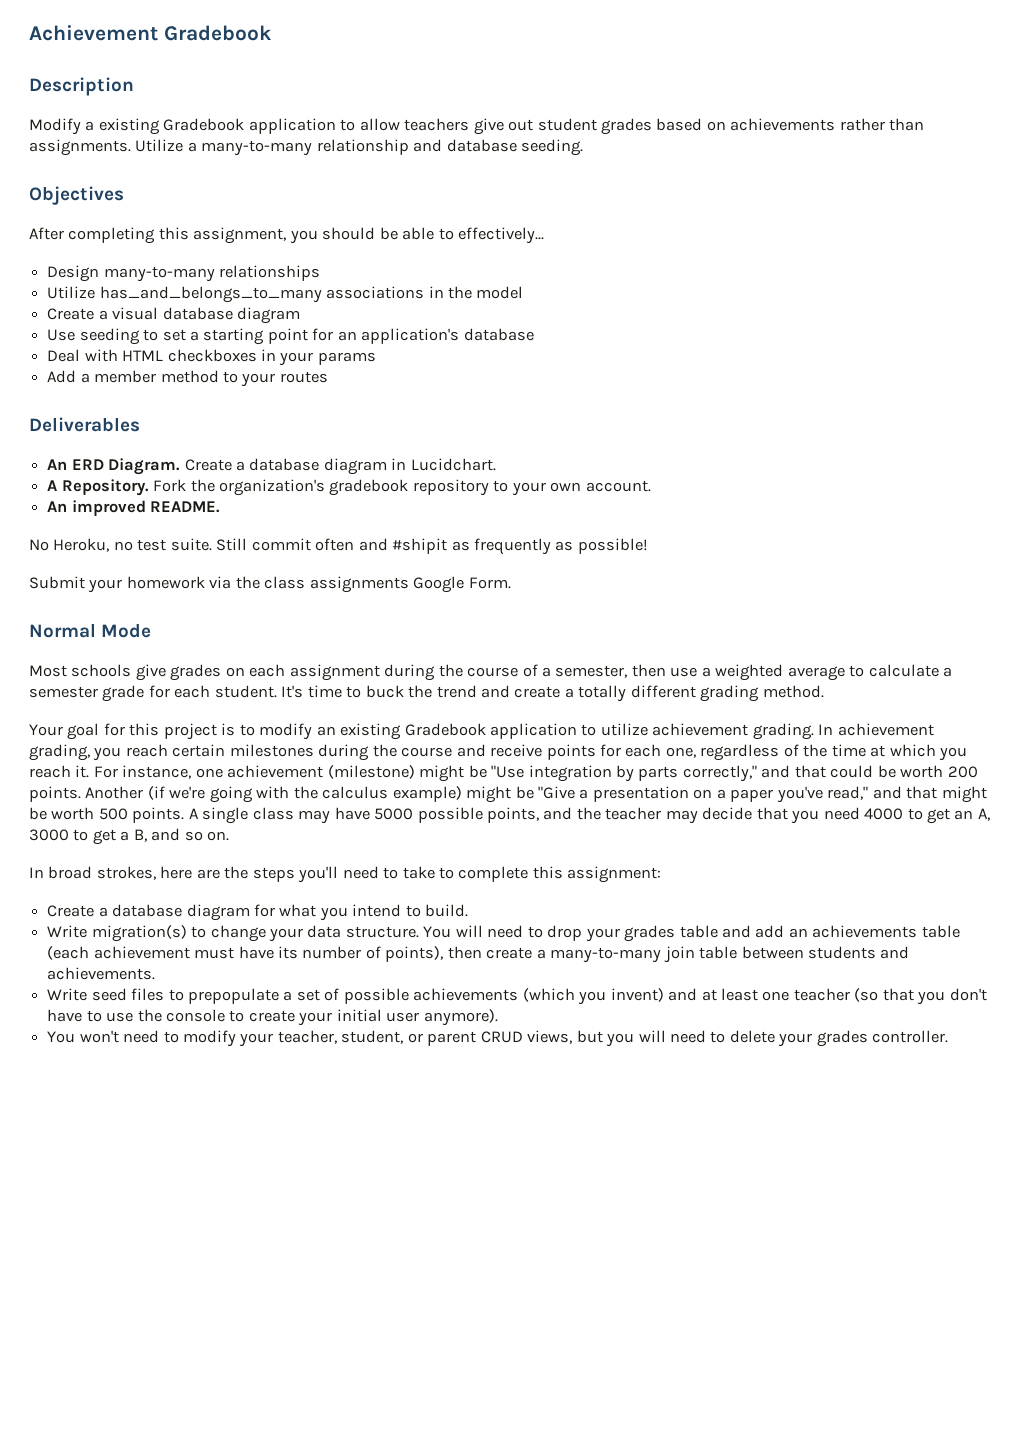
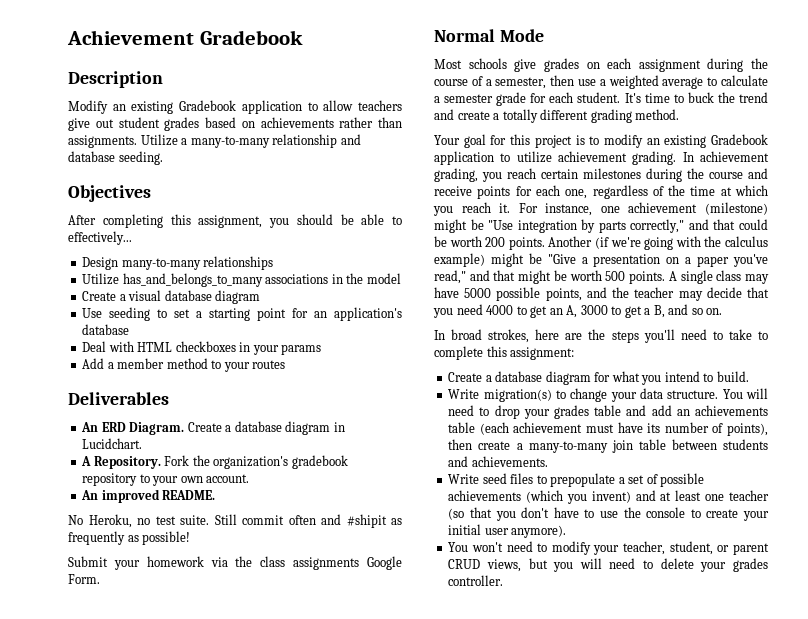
[85,121,95,131] a -> [112,104,126,111] an

